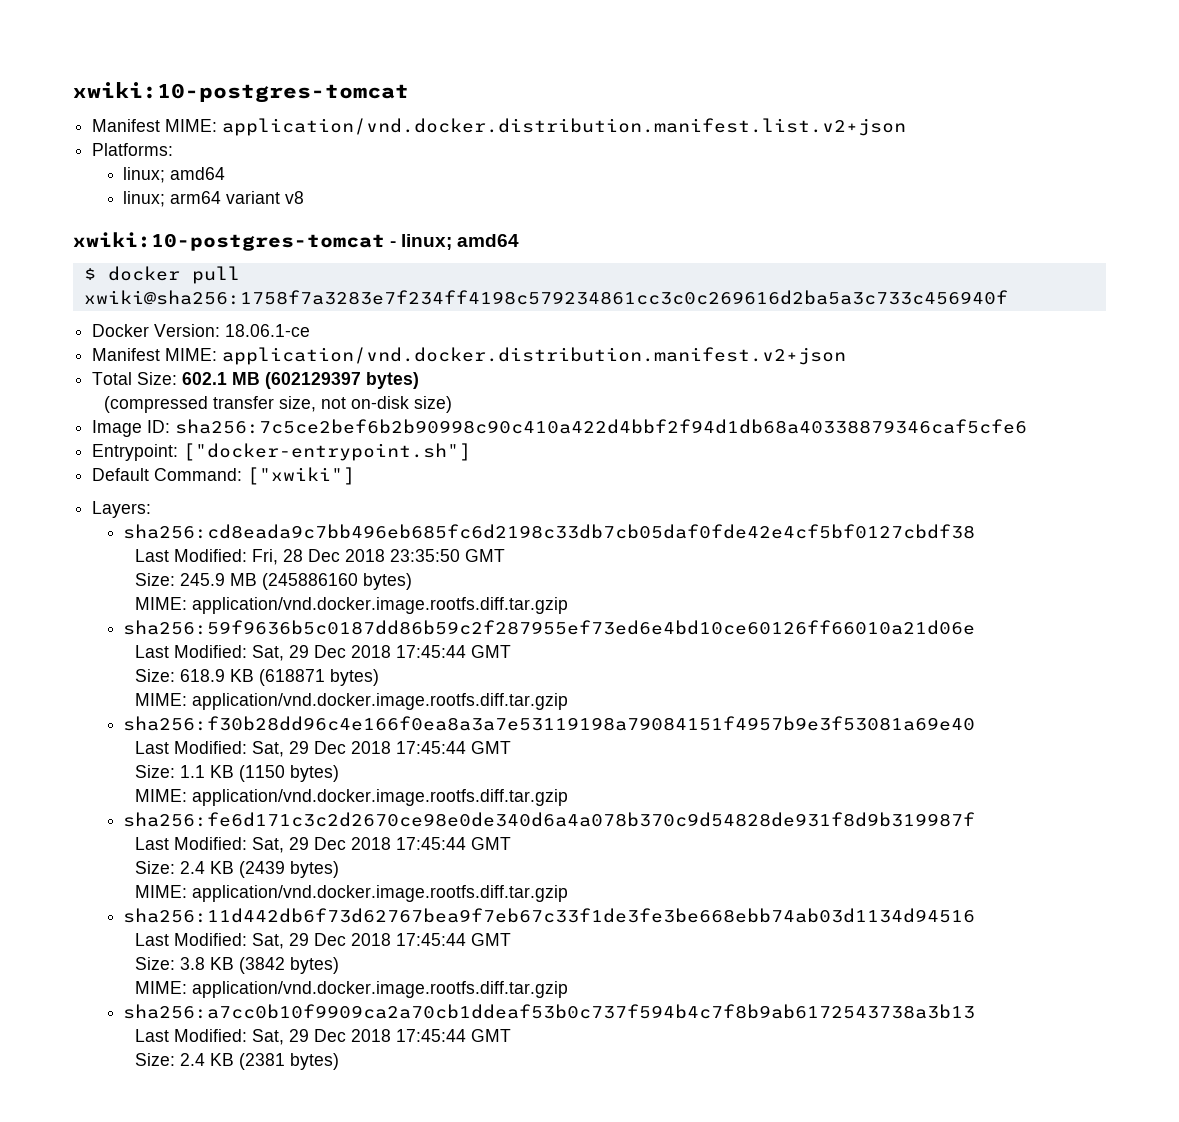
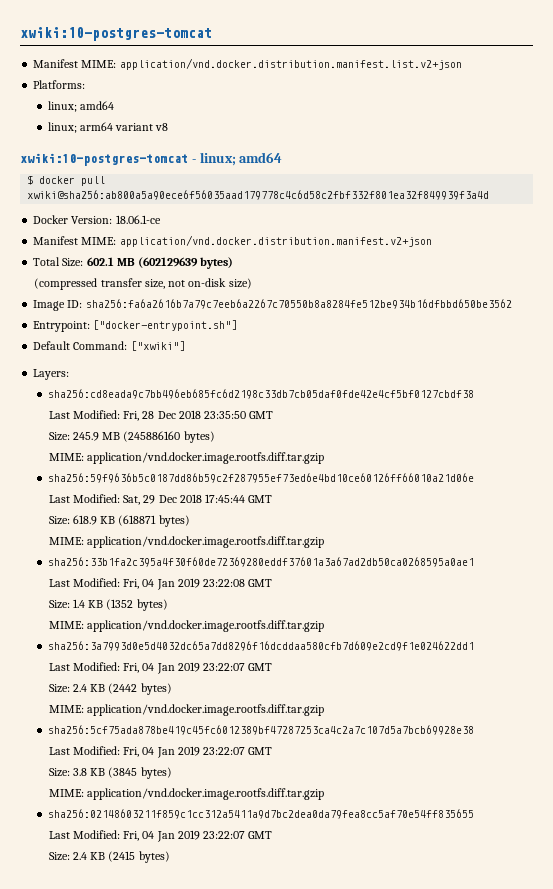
[83,290,1008,305] xwiki@sha256:1758f7a3283e7f234ff4198c579234861cc3c0c269616d2ba5a3c733c456940f -> [27,190,490,200] xwiki@sha256:ab800a5a90ece6f56035aad179778c4c6d58c2fbf332f801ea32f849939f3a4d
[265,372,362,389] (602129397 -> [138,257,199,268] (602129639
[175,419,1028,434] sha256:7c5ce2bef6b2b90998c90c410a422d4bbf2f94d1db68a40338879346caf5cfe6 -> [85,299,512,309] sha256:fa6a2616b7a79c7eeb6a2267c70550b8a8284fe512be934b16dfbbd650be3562
[123,716,976,731] [135,741,512,757] [135,765,340,782] [135,789,569,806] [123,812,976,827] [135,837,512,853] [135,861,340,878] [135,885,569,902] [123,908,976,923] [135,933,467,949] sha256:f30b28dd96c4e166f0ea8a3a7e53119198a79084151f4957b9e3f53081a69e40 // Last Modified: Sat, 29 Dec 2018 17:45:44 GMT // Size: 1.1 KB (1150 bytes) // MIME: application/vnd.docker.image.rootfs.diff.tar.gzip // sha256:fe6d171c3c2d2670ce98e0de340d6a4a078b370c9d54828de931f8d9b319987f // Last Modified: Sat, 29 Dec 2018 17:45:44 GMT // Size: 2.4 KB (2439 bytes) // MIME: application/vnd.docker.image.rootfs.diff.tar.gzip // sha256:11d442db6f73d62767bea9f7eb67c33f1de3fe3be668ebb74ab03d1134d94516 // Last Modified: Sat, 29 Dec 2018 17:45:44 -> [47,557,474,567] [48,578,273,590] [48,599,168,611] [48,620,324,632] [47,641,474,651] [48,662,273,674] [48,683,172,695] [48,704,324,716] [47,725,474,735] [48,746,246,758] sha256:33b1fa2c395a4f30f60de72369280eddf37601a3a67ad2db50ca0268595a0ae1 // Last Modified: Fri, 04 Jan 2019 23:22:08 GMT // Size: 1.4 KB (1352 bytes) // MIME: application/vnd.docker.image.rootfs.diff.tar.gzip // sha256:3a7993d0e5d4032dc65a7dd8296f16dcddaa580cfb7d609e2cd9f1e024622dd1 // Last Modified: Fri, 04 Jan 2019 23:22:07 GMT // Size: 2.4 KB (2442 bytes) // MIME: application/vnd.docker.image.rootfs.diff.tar.gzip // sha256:5cf75ada878be419c45fc6012389bf47287253ca4c2a7c107d5a7bcb69928e38 // Last Modified: Fri, 04 Jan 2019 23:22:07
[239,957,340,974] [135,981,569,998] [123,1004,976,1019] [135,1029,512,1045] [135,1053,286,1070] (3842 bytes) // MIME: application/vnd.docker.image.rootfs.diff.tar.gzip // sha256:a7cc0b10f9909ca2a70cb1ddeaf53b0c737f594b4c7f8b9ab6172543738a3b13 // Last Modified: Sat, 29 Dec 2018 17:45:44 GMT // Size: 2.4 KB (2381 -> [108,767,172,779] [48,788,324,800] [47,809,474,819] [48,830,273,842] [48,851,136,862] (3845 bytes) // MIME: application/vnd.docker.image.rootfs.diff.tar.gzip // sha256:02148603211f859c1cc312a5411a9d7bc2dea0da79fea8cc5af70e54ff835655 // Last Modified: Fri, 04 Jan 2019 23:22:07 GMT // Size: 2.4 KB (2415

